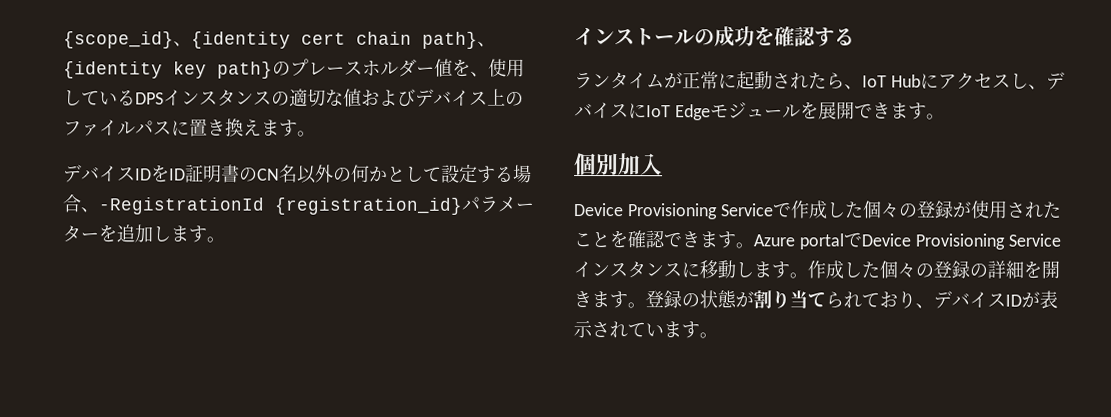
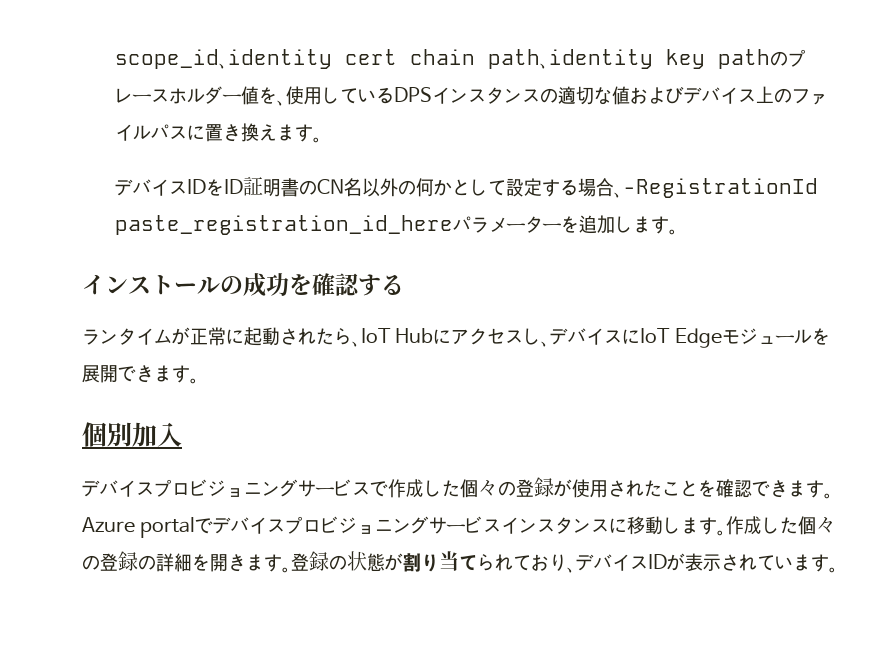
[63,31,497,49] [63,61,274,79] {scope_id}、{identity cert chain path}、{identity key path} -> [115,49,771,69] scope_id、identity cert chain path、identity key path
[274,197,464,215] {registration_id} -> [115,215,454,235] paste_registration_id_here
[573,203,774,220] Device Provisioning Service -> [82,479,370,497] デバイスプロビジョニングサービス
[860,233,1061,250] Device Provisioning Service -> [213,516,502,534] デバイスプロビジョニングサービス

